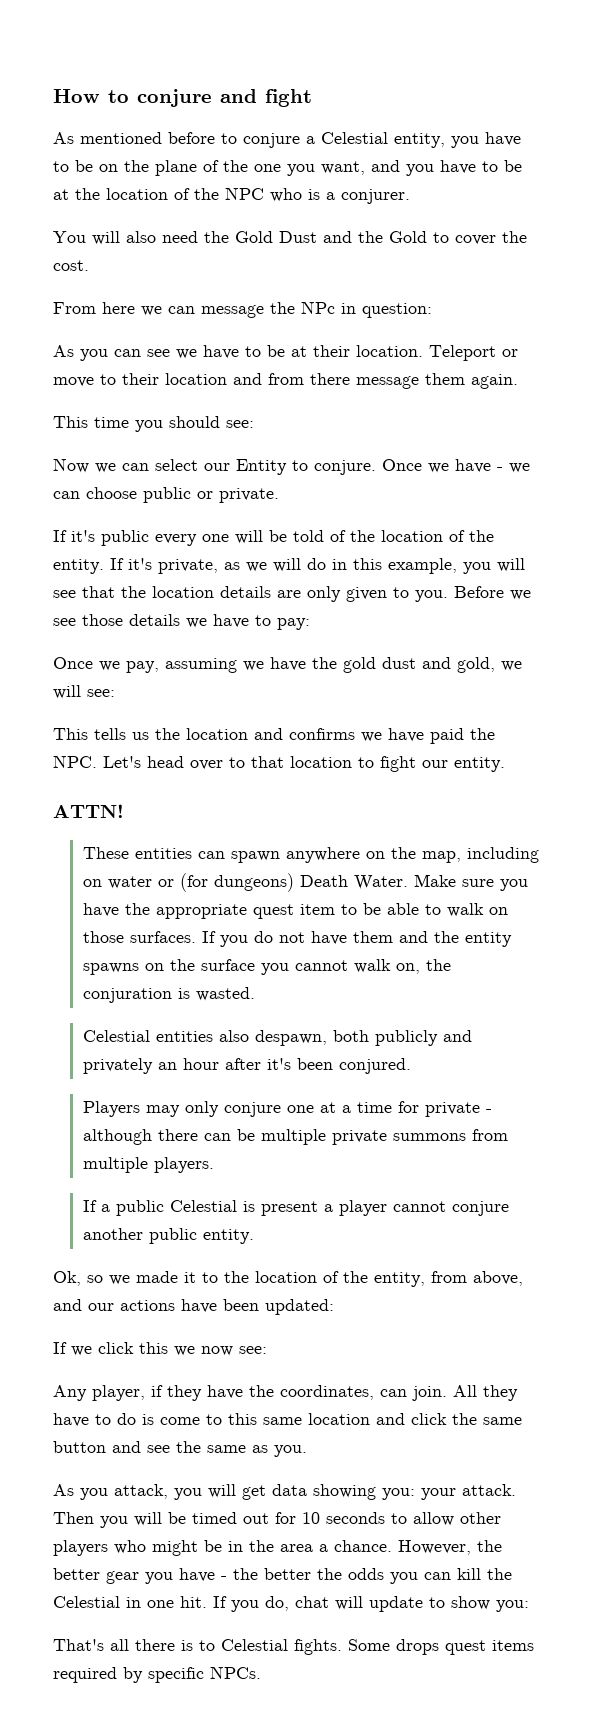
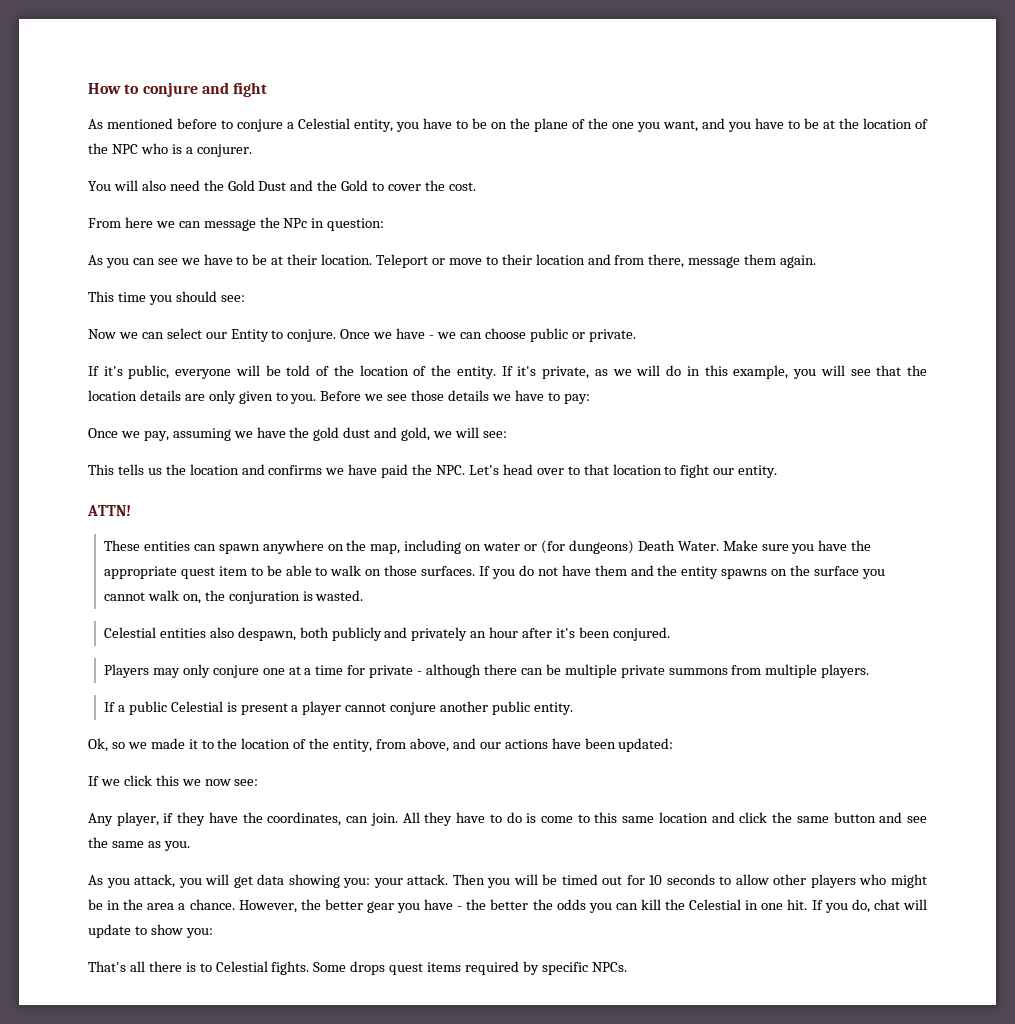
[310,373,350,385] there -> [648,254,685,268] there,
[101,530,229,546] public every one -> [128,365,232,379] public, everyone

